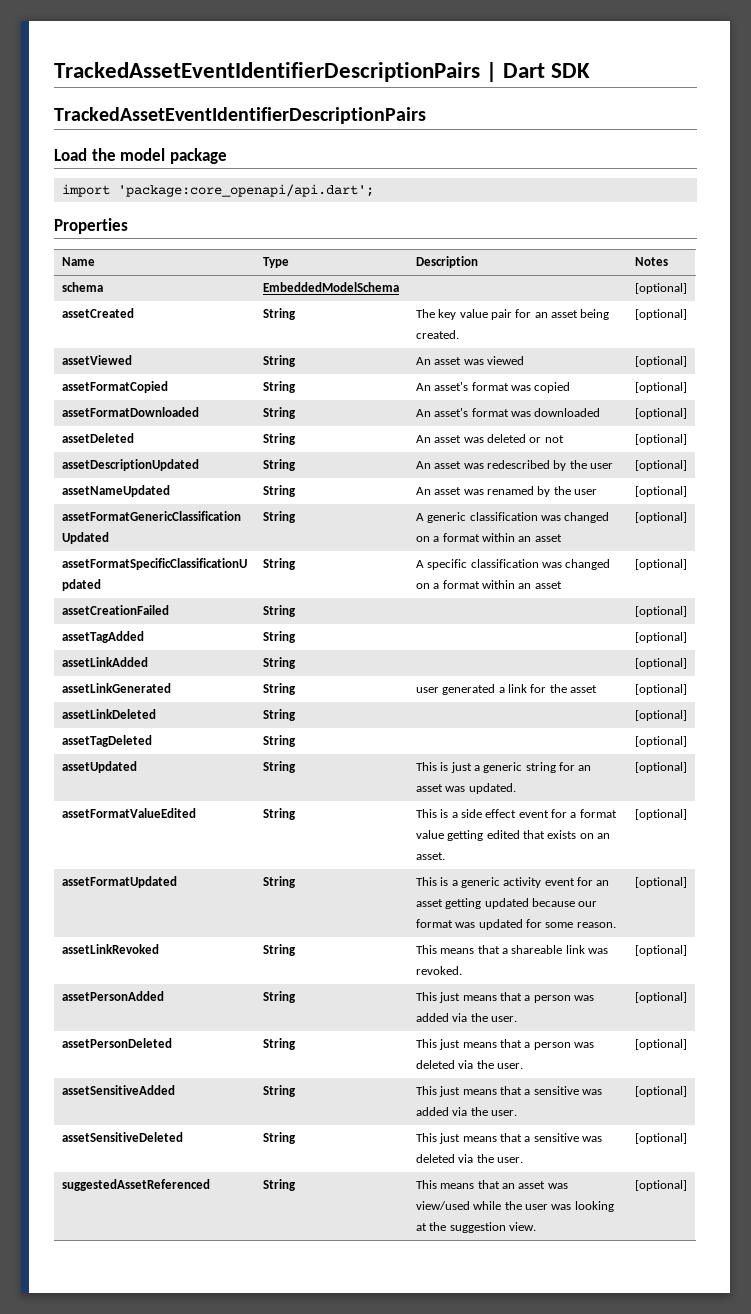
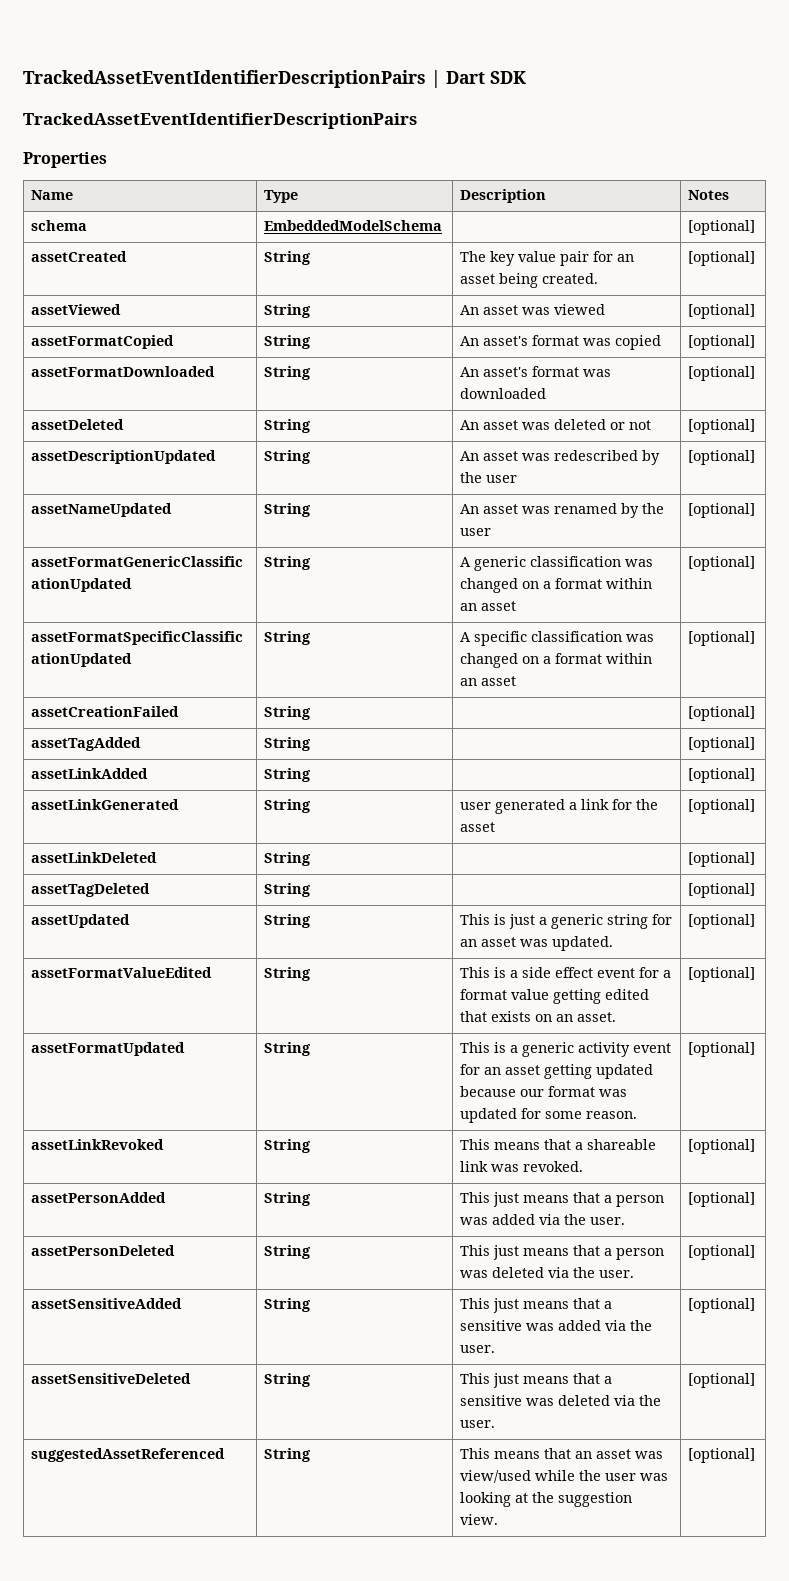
[54,148,227,164] [61,184,374,197] // Load the model package // import 'package:core_openapi/api.dart'; -> (417, 121) none

